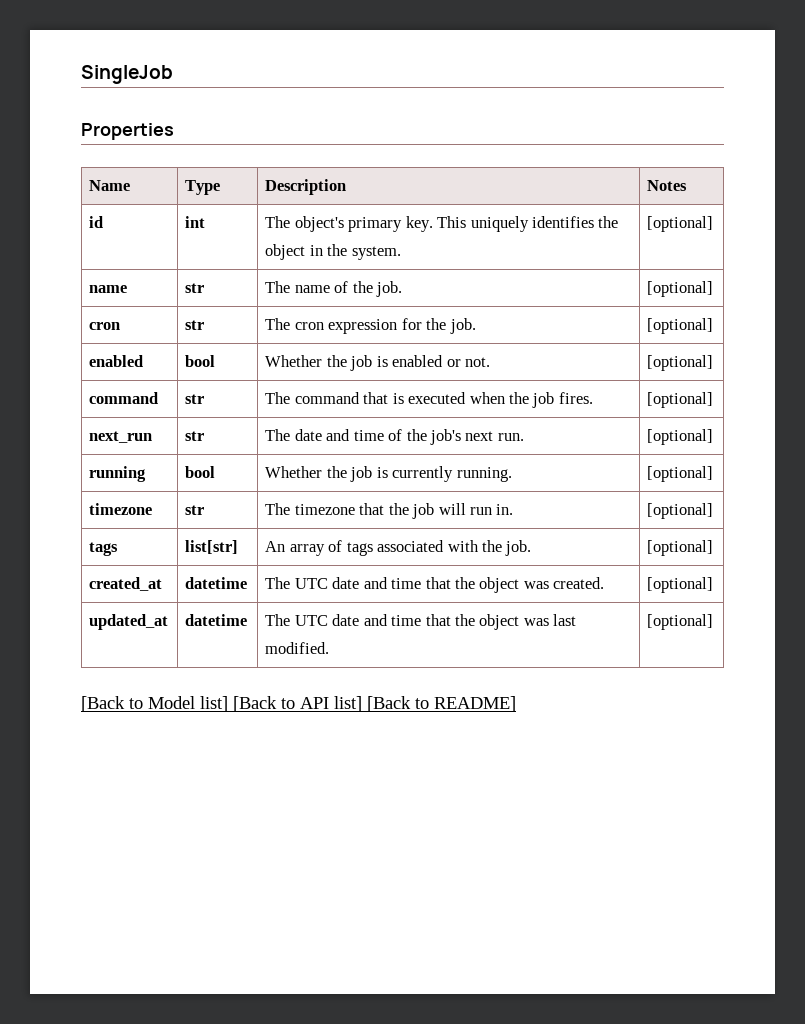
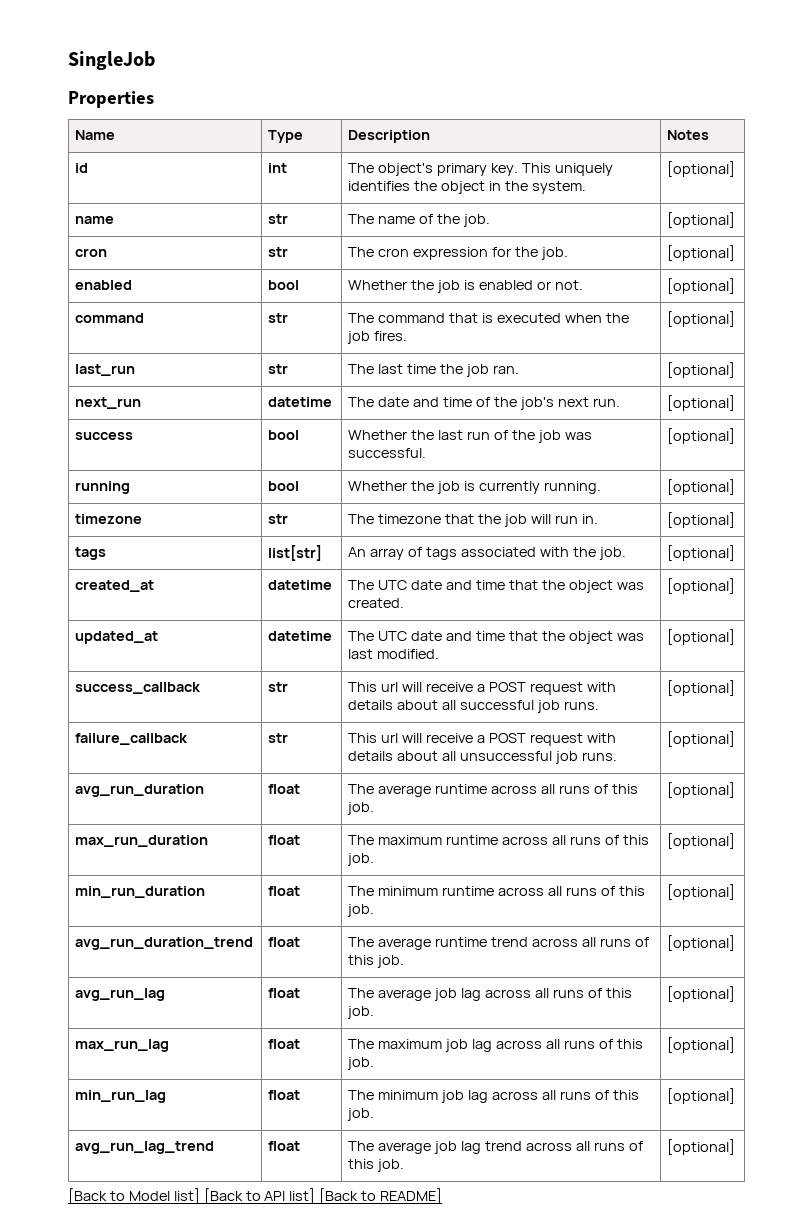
(714, 400) none -> [75,364,136,376] [268,364,289,374] [348,364,519,377] [667,362,736,378] // last_run | str | The last time the job ran. | [optional]
[185,431,205,441] str -> [268,397,333,407] datetime
(714, 437) none -> [75,432,134,440] [268,430,300,440] [348,430,592,443] [348,448,427,458] [667,428,736,444] // success | bool | Whether the last run of the job was successful. | [optional]
(714, 622) none -> [75,682,202,694] [268,682,289,692] [348,682,616,695] [348,700,599,713] [667,680,736,696] [75,733,189,745] [268,733,289,743] [348,733,616,746] [348,751,617,764] [667,731,736,747] [75,784,205,797] [268,784,301,794] [348,784,638,797] [347,802,375,815] [667,782,736,798] [75,835,209,847] [268,835,301,845] [348,835,649,845] [347,853,375,866] [667,833,736,849] [75,886,206,898] [268,886,301,896] [348,886,645,896] [347,904,375,917] [667,884,736,900] [75,937,254,950] [268,937,301,947] [348,937,649,950] [348,955,405,968] [667,935,736,951] [75,988,166,1001] [268,988,301,998] [348,988,632,1001] [347,1006,375,1019] [667,986,736,1002] [75,1039,170,1052] [268,1039,301,1049] [348,1039,643,1052] [347,1057,375,1070] [667,1037,736,1053] [75,1090,167,1103] [268,1090,301,1100] [348,1090,639,1103] [347,1108,375,1121] [667,1088,736,1104] [75,1141,215,1154] [268,1141,301,1151] [348,1141,643,1154] [348,1159,405,1172] [667,1139,736,1155] // success_callback | str | This url will receive a POST request with details about all successful job runs. | [optional] // failure_callback | str | This url will receive a POST request with details about all unsuccessful job runs. | [optional] // avg_run_duration | float | The average runtime across all runs of this job. | [optional] // max_run_duration | float | The maximum runtime across all runs of this job. | [optional] // min_run_duration | float | The minimum runtime across all runs of this job. | [optional] // avg_run_duration_trend | float | The average runtime trend across all runs of this job. | [optional] // avg_run_lag | float | The average job lag across all runs of this job. | [optional] // max_run_lag | float | The maximum job lag across all runs of this job. | [optional] // min_run_lag | float | The minimum job lag across all runs of this job. | [optional] // avg_run_lag_trend | float | The average job lag trend across all runs of this job. | [optional]

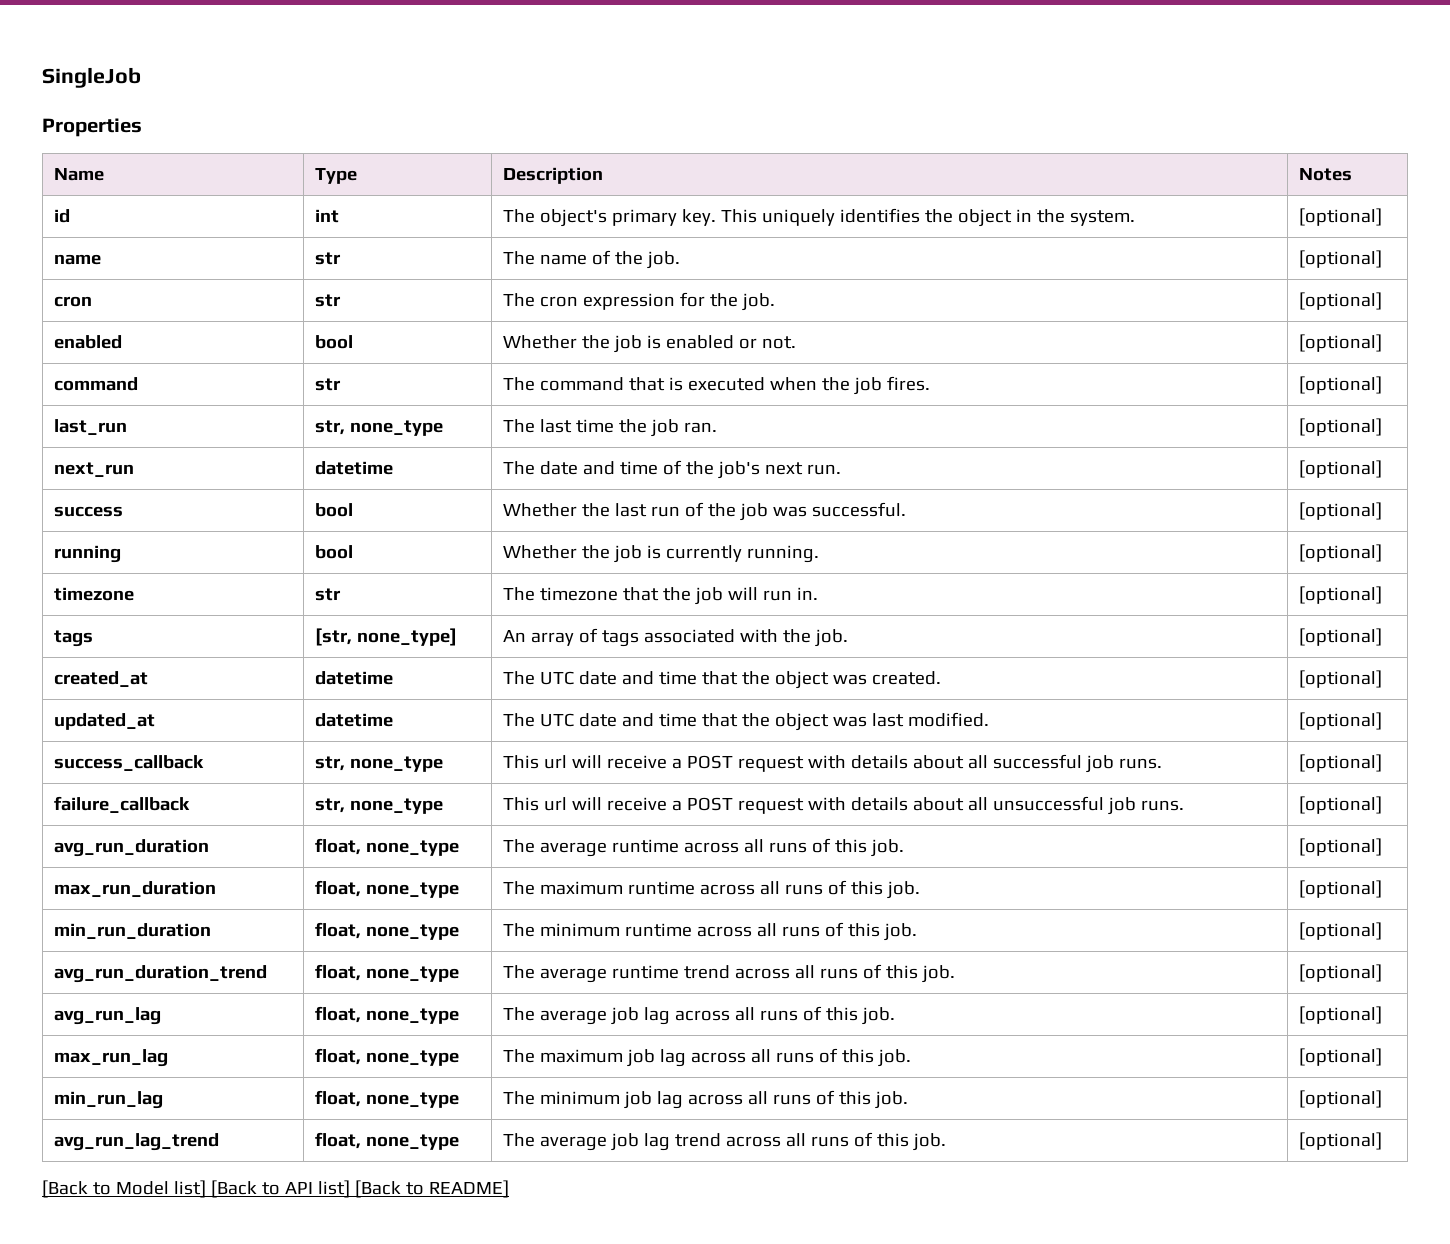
[268,364,289,374] str -> [315,420,444,436] str, none_type
[268,545,323,561] list[str] -> [315,628,458,646] [str, none_type]
[268,682,289,692] str -> [315,756,444,772] str, none_type
[268,733,289,743] str -> [315,798,444,814] str, none_type
[268,784,301,794] float -> [315,838,460,856] float, none_type
[268,835,301,845] float -> [315,880,460,898] float, none_type
[268,886,301,896] float -> [315,922,460,940] float, none_type
[268,937,301,947] float -> [315,964,460,982] float, none_type
[268,988,301,998] float -> [315,1006,460,1024] float, none_type
[268,1039,301,1049] float -> [315,1048,460,1066] float, none_type
[268,1090,301,1100] float -> [315,1090,460,1108] float, none_type
[268,1141,301,1151] float -> [315,1132,460,1150] float, none_type

